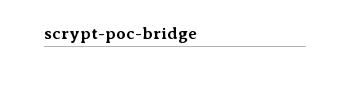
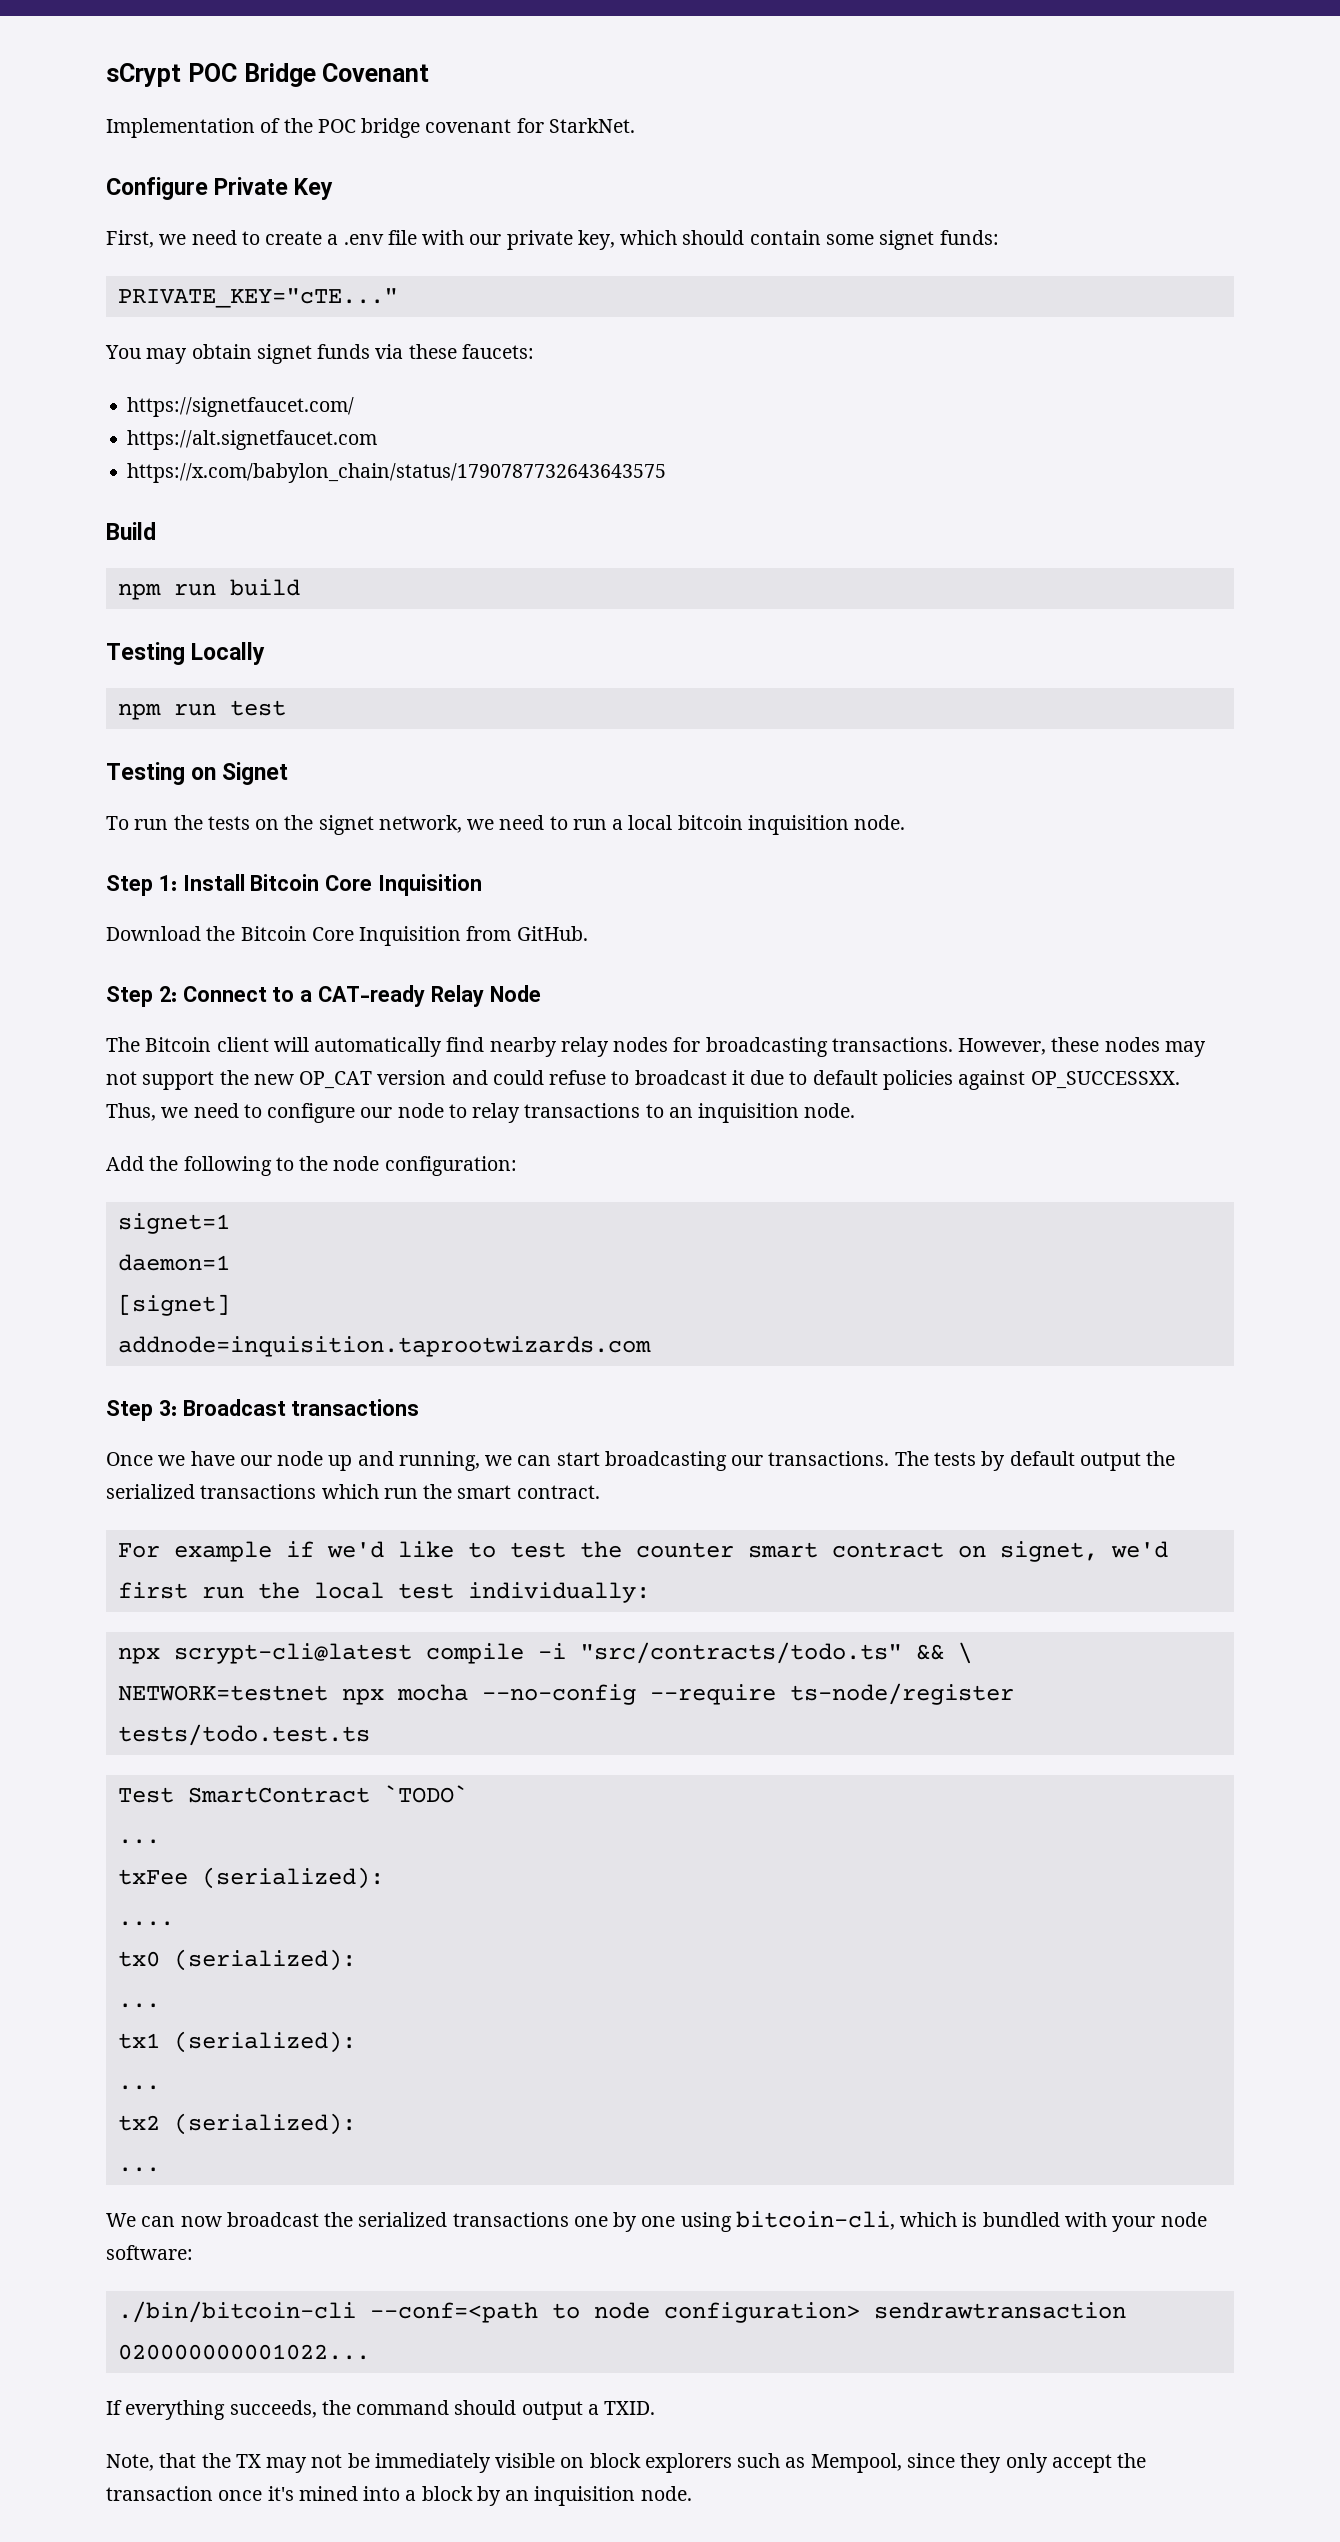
[44,27,197,43] scrypt-poc-bridge -> [106,63,430,87] [106,118,635,138] [106,177,334,200] [106,230,999,250] [117,288,398,308] [105,344,534,364] [127,397,355,417] [127,430,378,450] [127,463,667,483] [106,522,156,540] [117,579,300,600] [106,642,266,665] [117,700,286,720] [106,762,289,785] [106,815,906,835] [106,874,483,896] [106,926,588,946] [106,985,541,1007] [106,1037,1206,1057] [106,1070,1180,1090] [106,1103,856,1123] [106,1156,517,1176] [117,1213,230,1234] [117,1254,230,1271] [117,1294,230,1316] [117,1336,651,1357] [106,1399,420,1421] [106,1451,1176,1471] [106,1484,600,1499] [117,1541,1168,1562] [117,1582,650,1603] [117,1642,972,1664] [117,1683,1014,1705] [117,1724,370,1746] [117,1785,468,1803] [117,1839,160,1844] [117,1867,384,1889] [117,1921,174,1926] [117,1949,356,1971] [117,2003,160,2008] [117,2031,356,2053] [117,2085,160,2090] [117,2113,356,2135] [117,2167,160,2172] [106,2211,1207,2232] [106,2245,193,2260] [117,2301,1126,2323] [117,2344,370,2360] [106,2400,656,2420] [106,2453,1147,2473] [106,2486,692,2506] sCrypt POC Bridge Covenant // Implementation of the POC bridge covenant for StarkNet. // Configure Private Key // First, we need to create a .env file with our private key, which should contain some signet funds: // PRIVATE_KEY="cTE..." // You may obtain signet funds via these faucets: // https://signetfaucet.com/ // https://alt.signetfaucet.com // https://x.com/babylon_chain/status/1790787732643643575 // Build // npm run build // Testing Locally // npm run test // Testing on Signet // To run the tests on the signet network, we need to run a local bitcoin inquisition node. // Step 1: Install Bitcoin Core Inquisition // Download the Bitcoin Core Inquisition from GitHub. // Step 2: Connect to a CAT-ready Relay Node // The Bitcoin client will automatically find nearby relay nodes for broadcasting transactions. However, these nodes may not support the new OP_CAT version and could refuse to broadcast it due to default policies against OP_SUCCESSXX. Thus, we need to configure our node to relay transactions to an inquisition node. // Add the following to the node configuration: // signet=1 // daemon=1 // [signet] // addnode=inquisition.taprootwizards.com // Step 3: Broadcast transactions // Once we have our node up and running, we can start broadcasting our transactions. The tests by default output the serialized transactions which run the smart contract. // For example if we'd like to test the counter smart contract on signet, we'd first run the local test individually: // npx scrypt-cli@latest compile -i "src/contracts/todo.ts" && \ // NETWORK=testnet npx mocha --no-config --require ts-node/register tests/todo.test.ts // Test SmartContract `TODO` // ... // txFee (serialized): // .... // tx0 (serialized): // ... // tx1 (serialized): // ... // tx2 (serialized): // ... // We can now broadcast the serialized transactions one by one using bitcoin-cli, which is bundled with your node software: // ./bin/bitcoin-cli --conf=<path to node configuration> sendrawtransaction 020000000001022... // If everything succeeds, the command should output a TXID. // Note, that the TX may not be immediately visible on block explorers such as Mempool, since they only accept the transaction once it's mined into a block by an inquisition node.

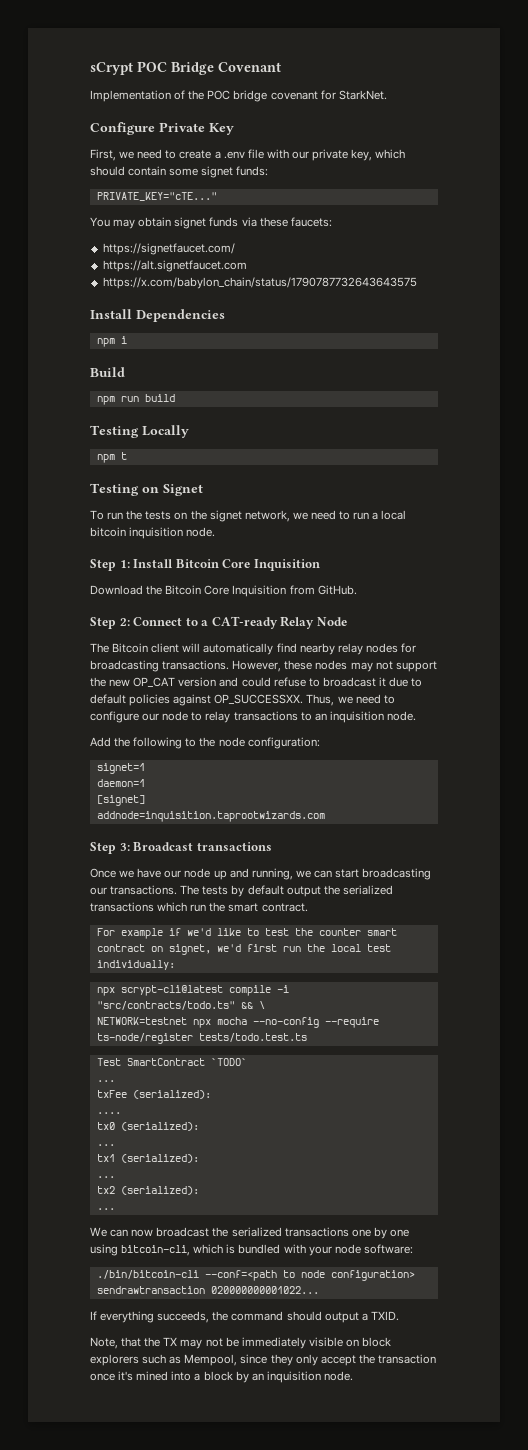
(667, 473) none -> [90,309,225,322] [96,336,127,347] // Install Dependencies // npm i
[173,700,286,716] run test -> [120,452,127,460] t

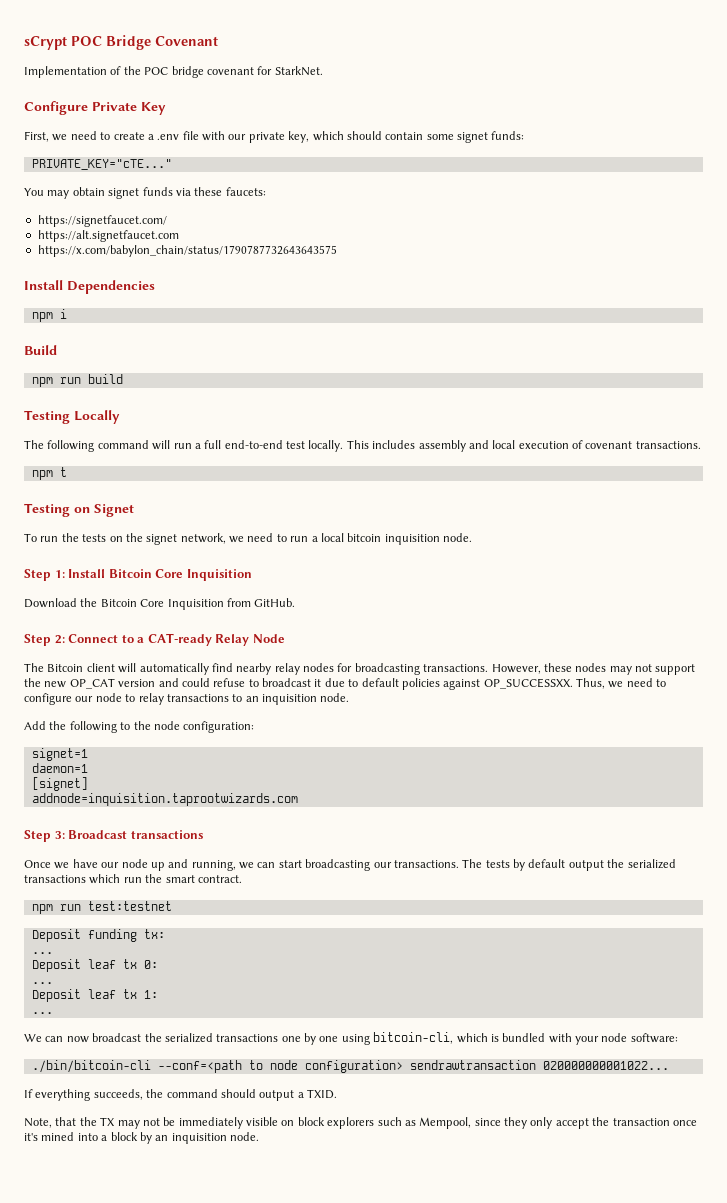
(189, 431) none -> [24,440,701,452] // The following command will run a full end-to-end test locally. This includes assembly and local execution of covenant transactions.
[96,928,397,939] [96,944,391,955] [96,960,175,970] [96,985,289,996] [96,1001,265,1010] [96,1017,379,1028] [96,1033,307,1044] [96,1058,247,1066] [96,1080,115,1082] [96,1090,211,1099] [96,1112,121,1114] [96,1122,199,1131] [96,1144,115,1146] [96,1154,199,1163] [96,1176,115,1178] [96,1186,199,1195] For example if we'd like to test the counter smart contract on signet, we'd first run the local test individually: // npx scrypt-cli@latest compile -i "src/contracts/todo.ts" && \ // NETWORK=testnet npx mocha --no-config --require ts-node/register tests/todo.test.ts // Test SmartContract `TODO` // ... // txFee (serialized): // .... // tx0 (serialized): // ... // tx1 (serialized): // ... // tx2 (serialized): -> [31,901,172,914] [31,929,165,942] [31,952,53,954] [31,959,158,972] [31,982,53,984] [31,989,158,1002] npm run test:testnet // Deposit funding tx: // ... // Deposit leaf tx 0: // ... // Deposit leaf tx 1:

